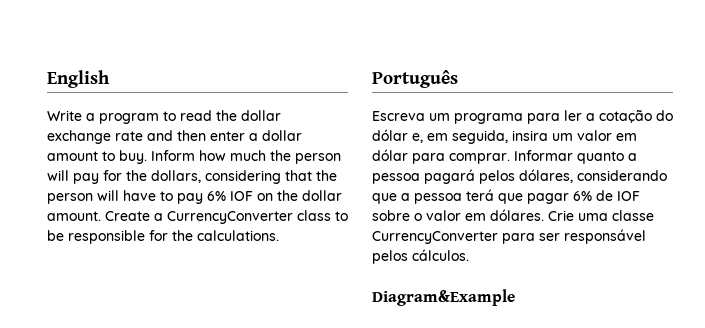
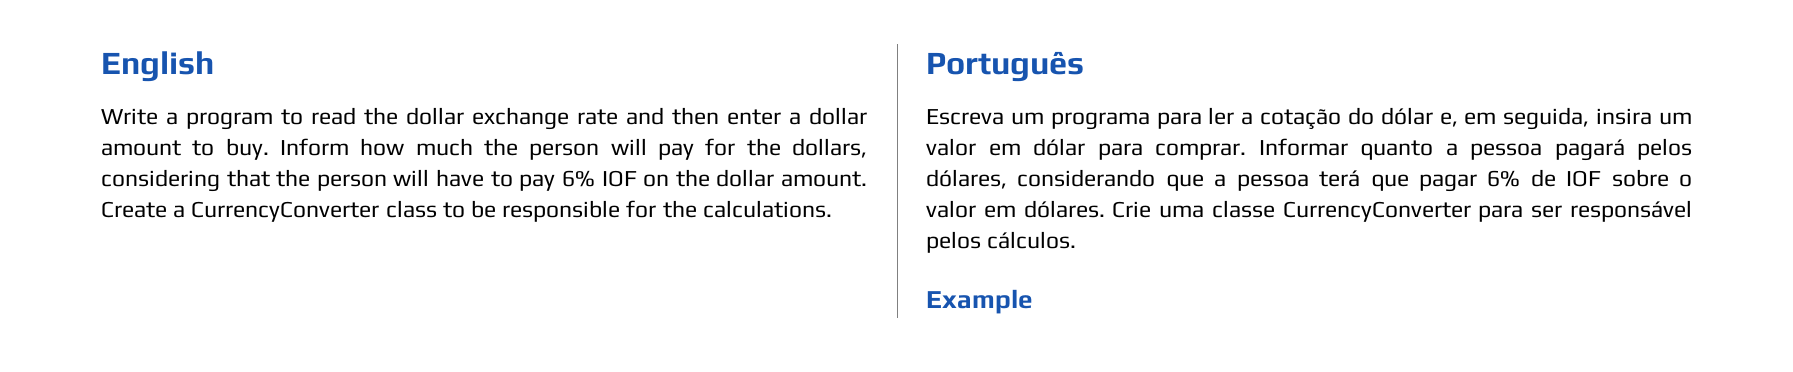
[372,289,515,306] Diagram&Example -> [926,289,1033,314] Example

